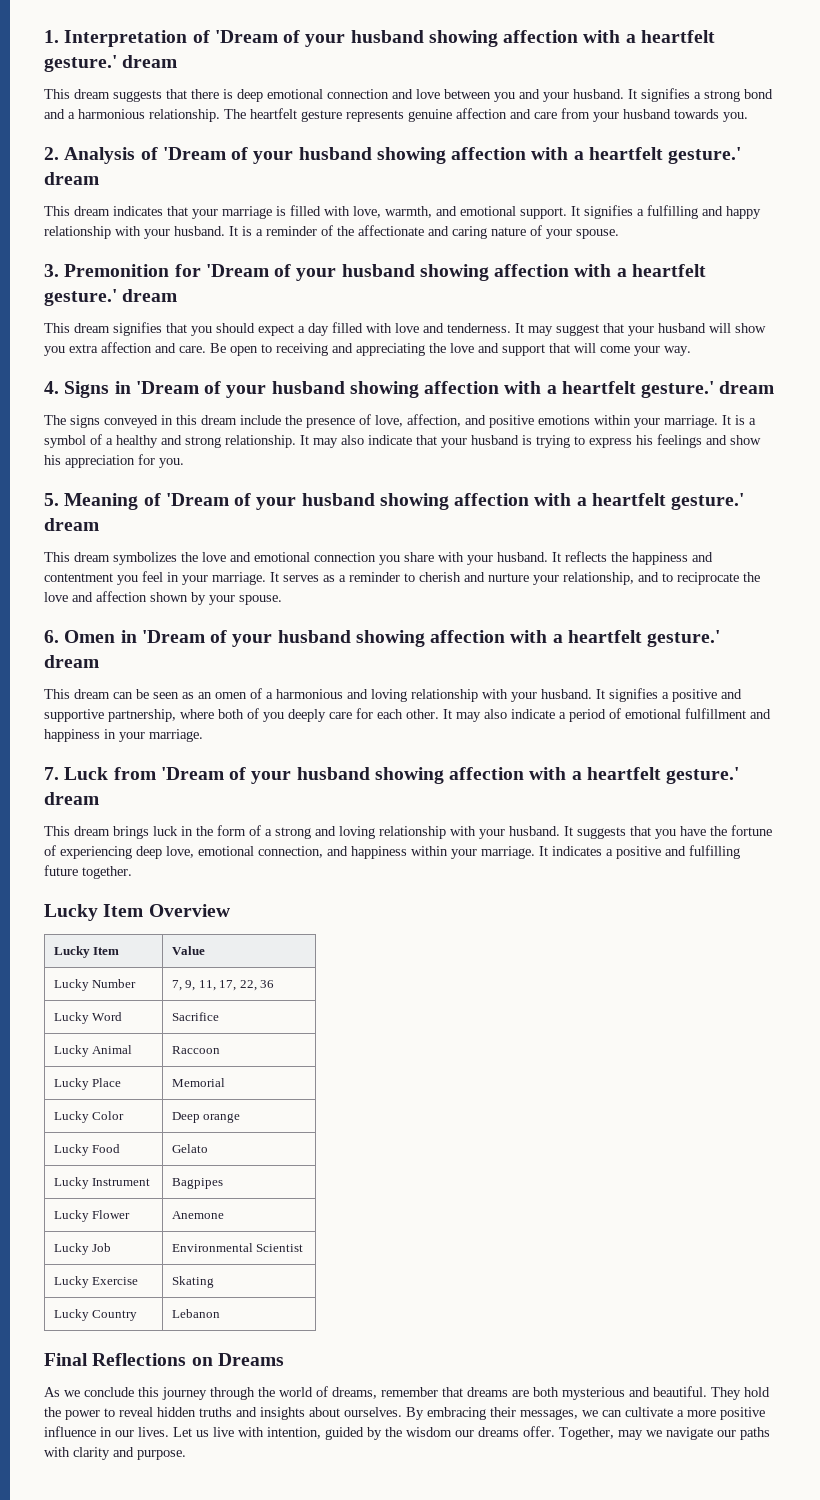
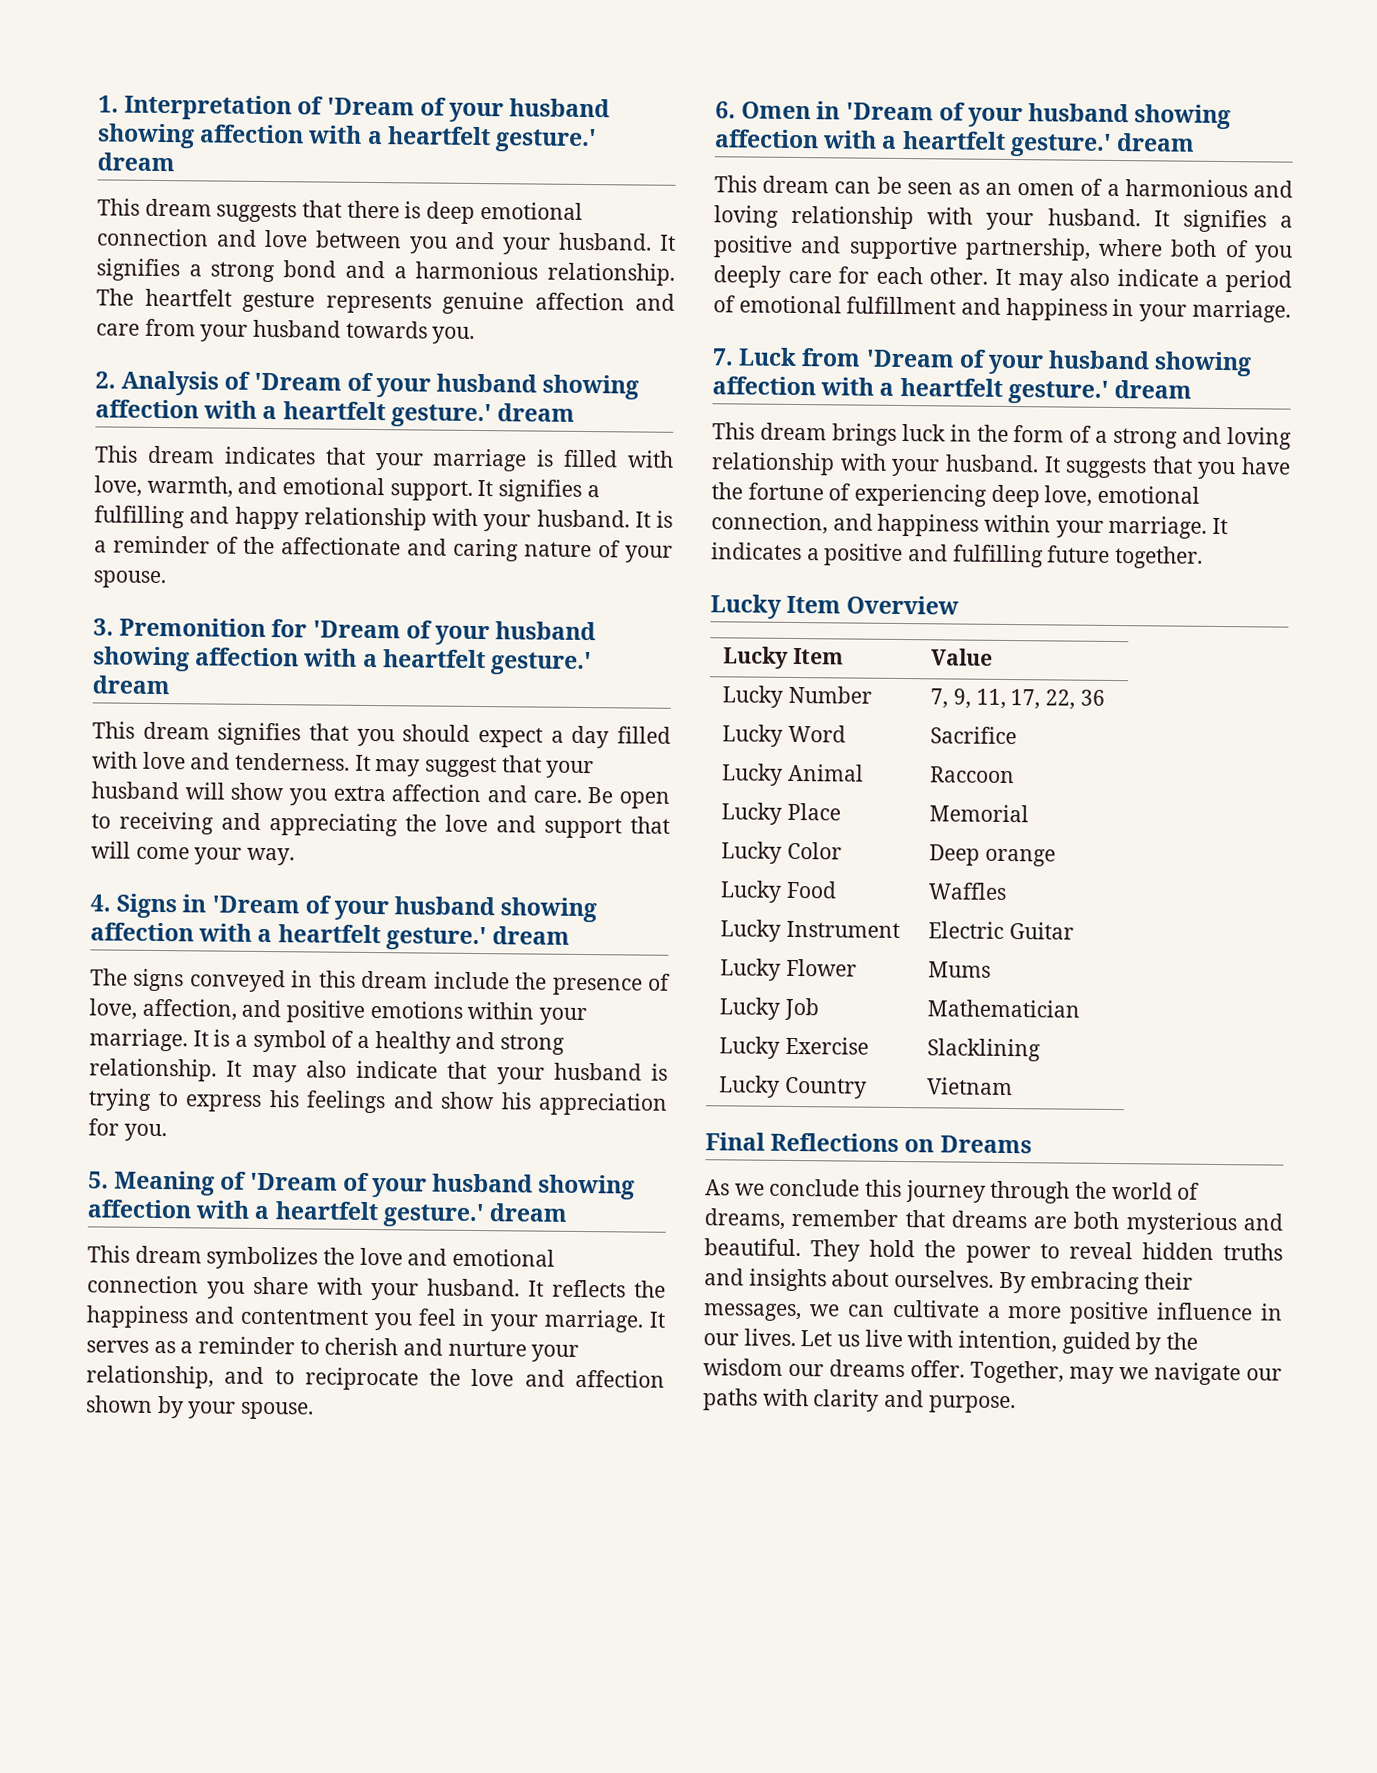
[171,1144,208,1153] Gelato -> [928,882,1008,901] Waffles
[171,1178,223,1189] Bagpipes -> [928,921,1075,940] Electric Guitar
[171,1211,224,1219] Anemone -> [928,961,992,978] Mums
[171,1243,304,1252] Environmental Scientist -> [927,999,1081,1018] Mathematician
[171,1276,214,1288] Skating -> [927,1038,1042,1062] Slacklining
[171,1309,220,1318] Lebanon -> [927,1077,1014,1096] Vietnam

